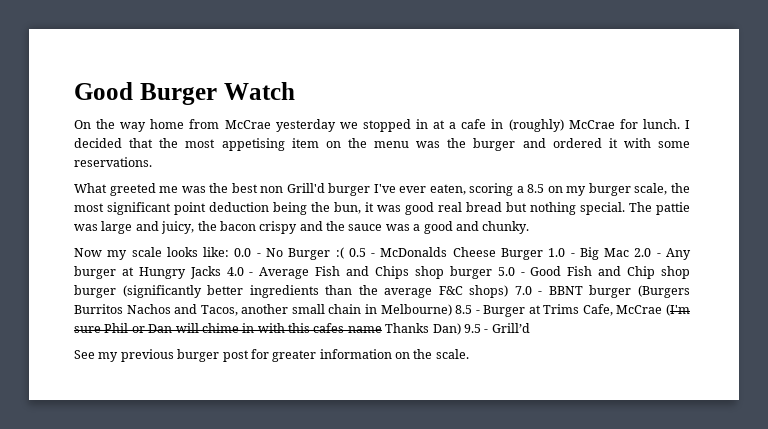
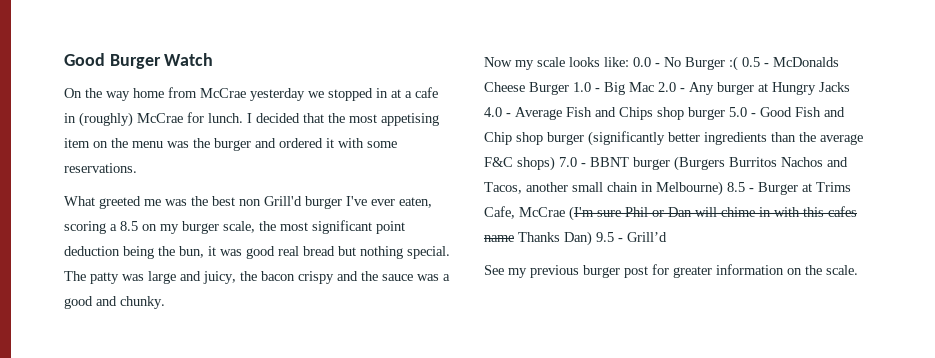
[656,202,690,215] pattie -> [90,272,119,284] patty

